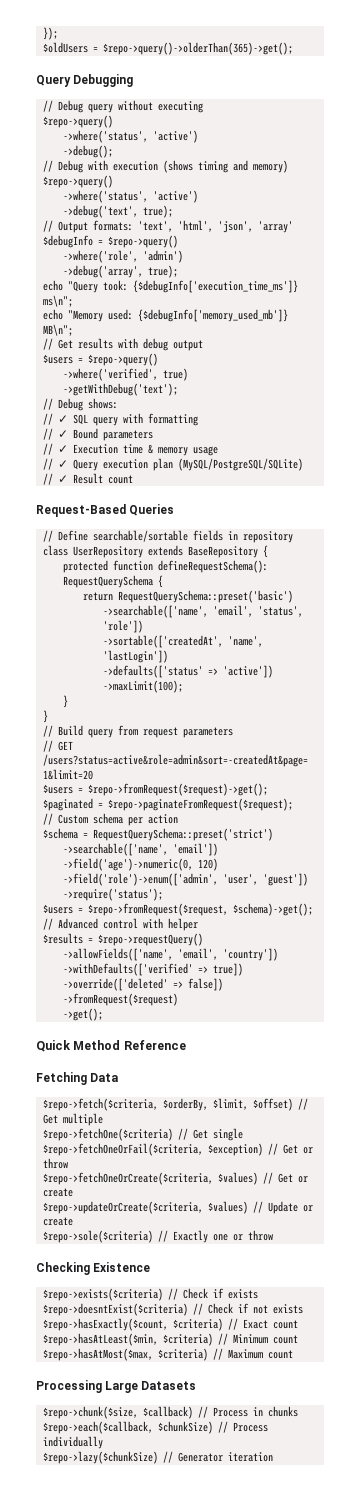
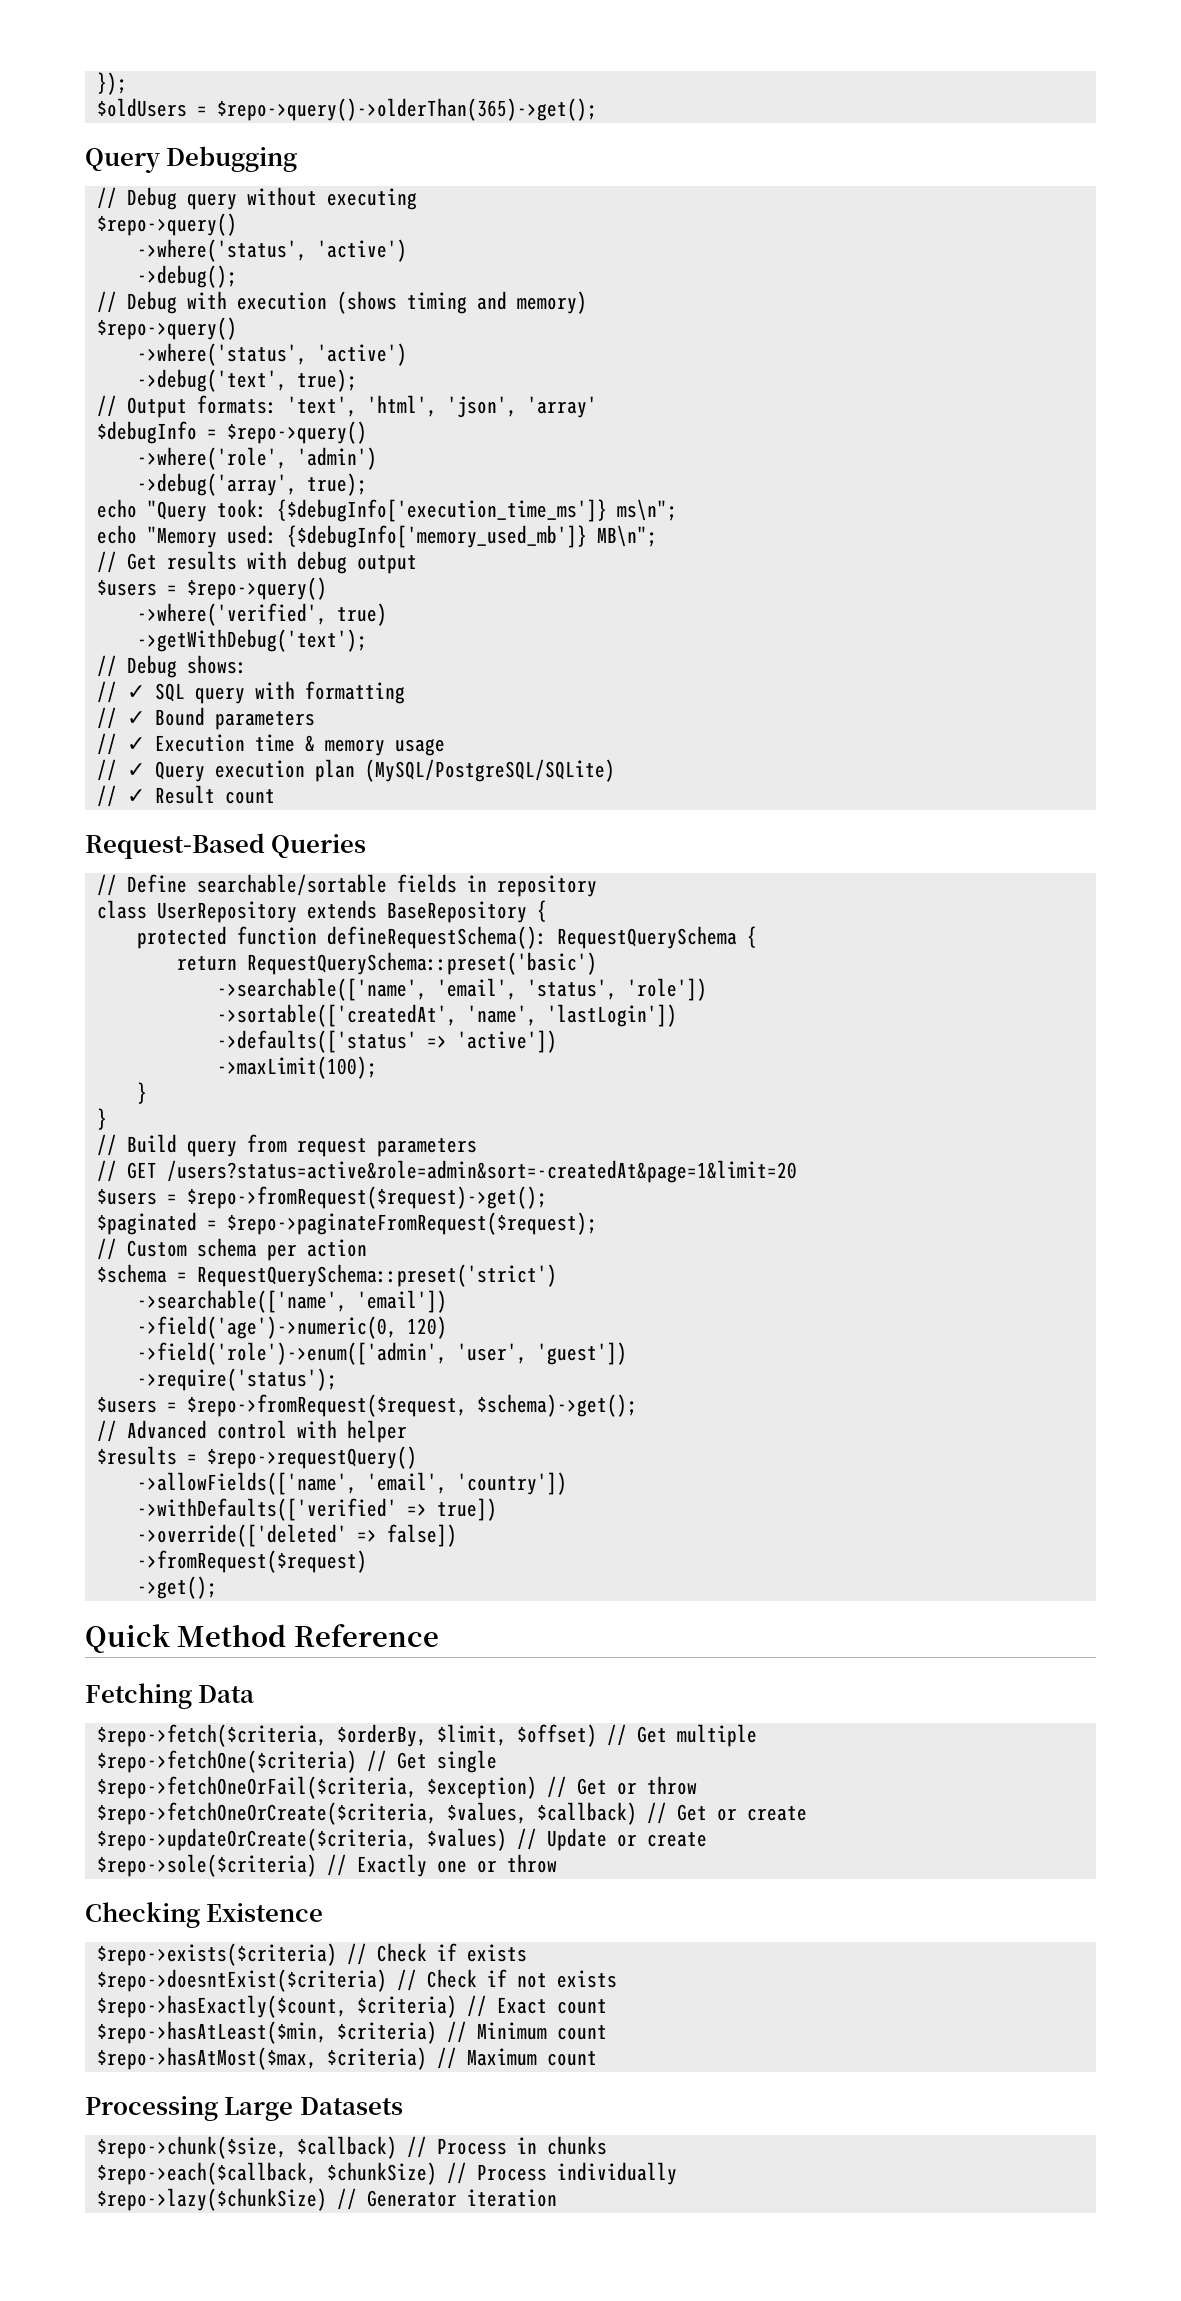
[217,1172,258,1185] $values) -> [447,1802,638,1825] $values, $callback)

